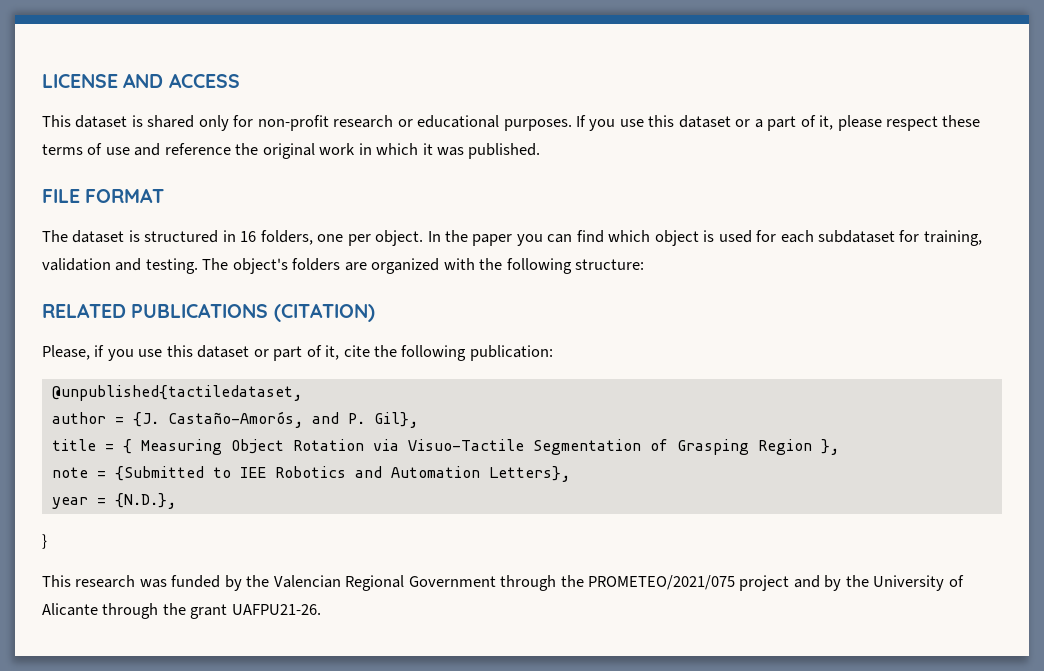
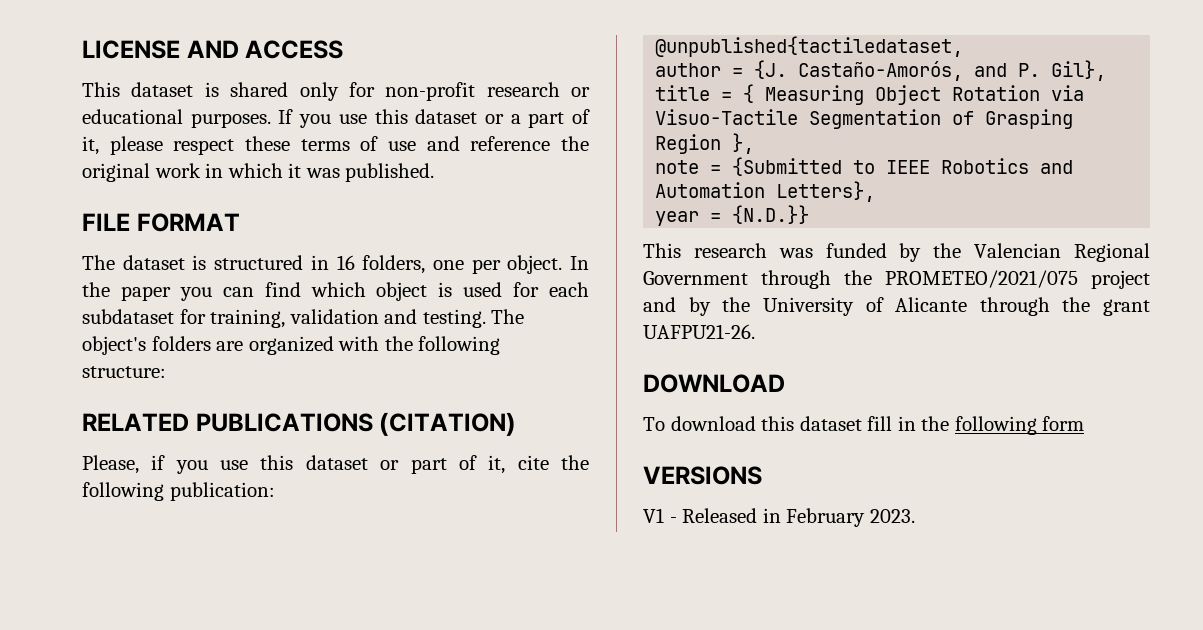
[239,467,266,478] IEE -> [886,160,931,174] IEEE
[114,493,176,509] [42,534,47,549] {N.D.}, // } -> [732,205,810,224] {N.D.}}
(321, 609) none -> [643,374,785,393] [643,416,1085,435] [643,466,762,485] [643,508,915,527] // DOWNLOAD // To download this dataset fill in the following form // VERSIONS // V1 - Released in February 2023.

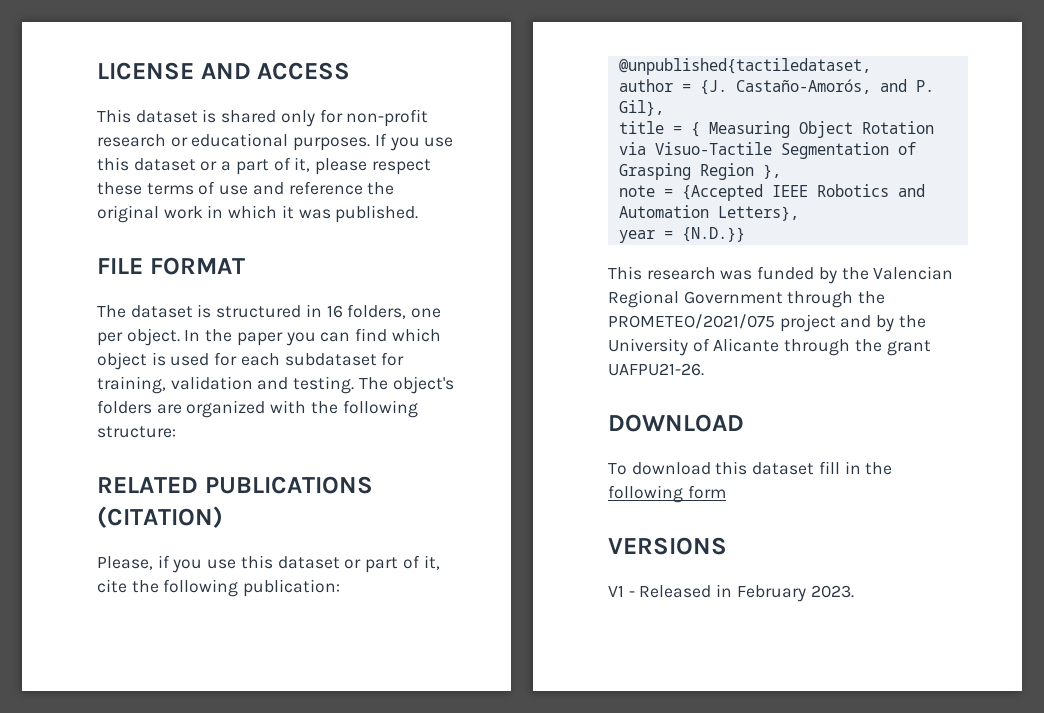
[732,157,876,176] {Submitted to -> [681,184,763,201] {Accepted

